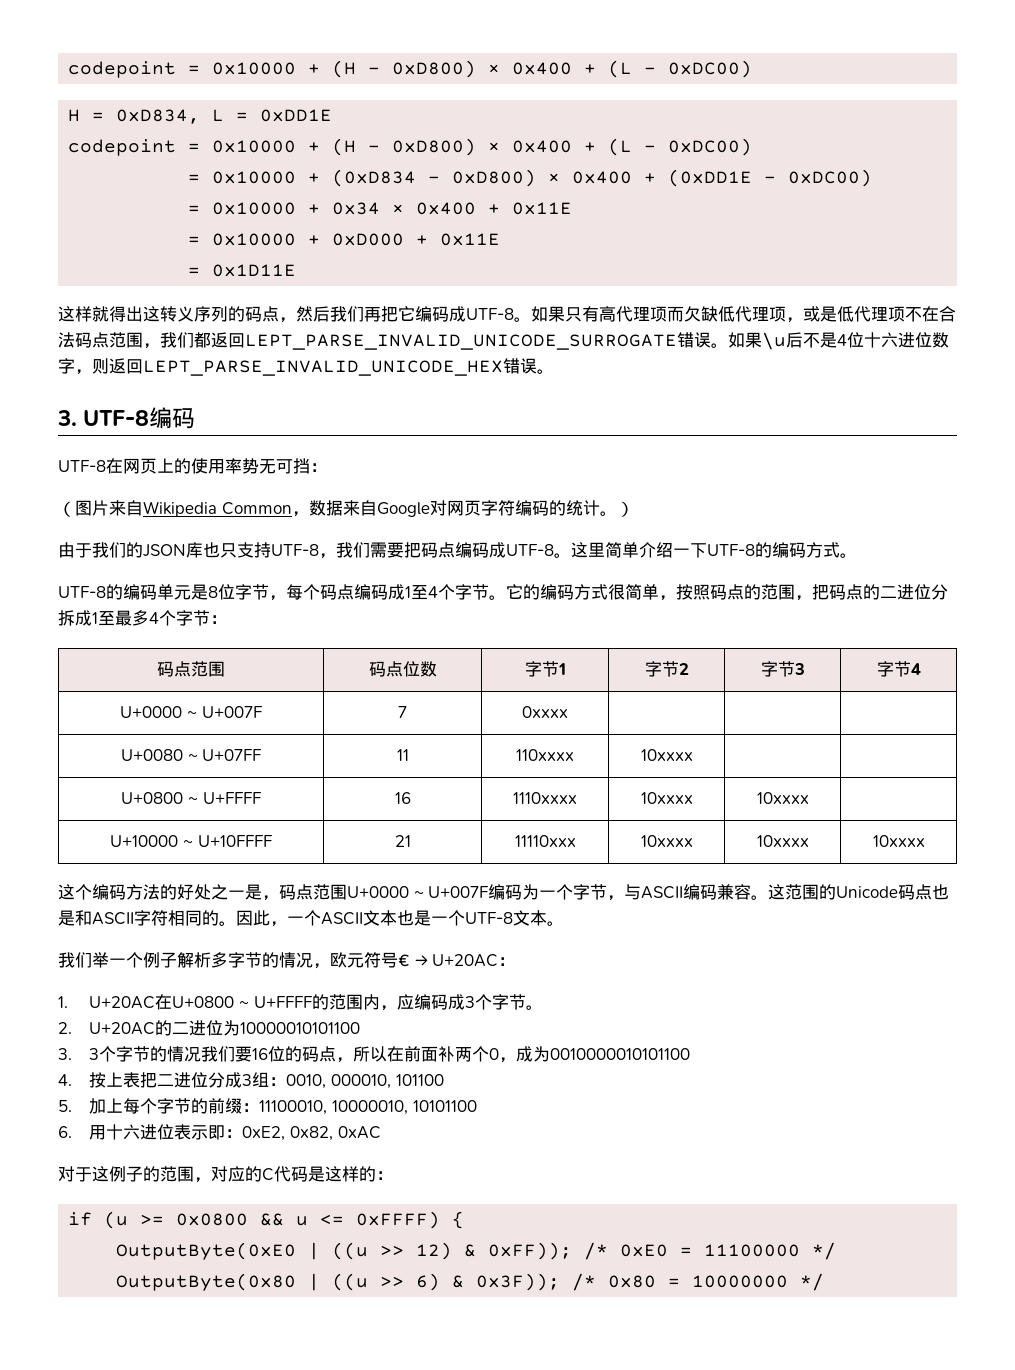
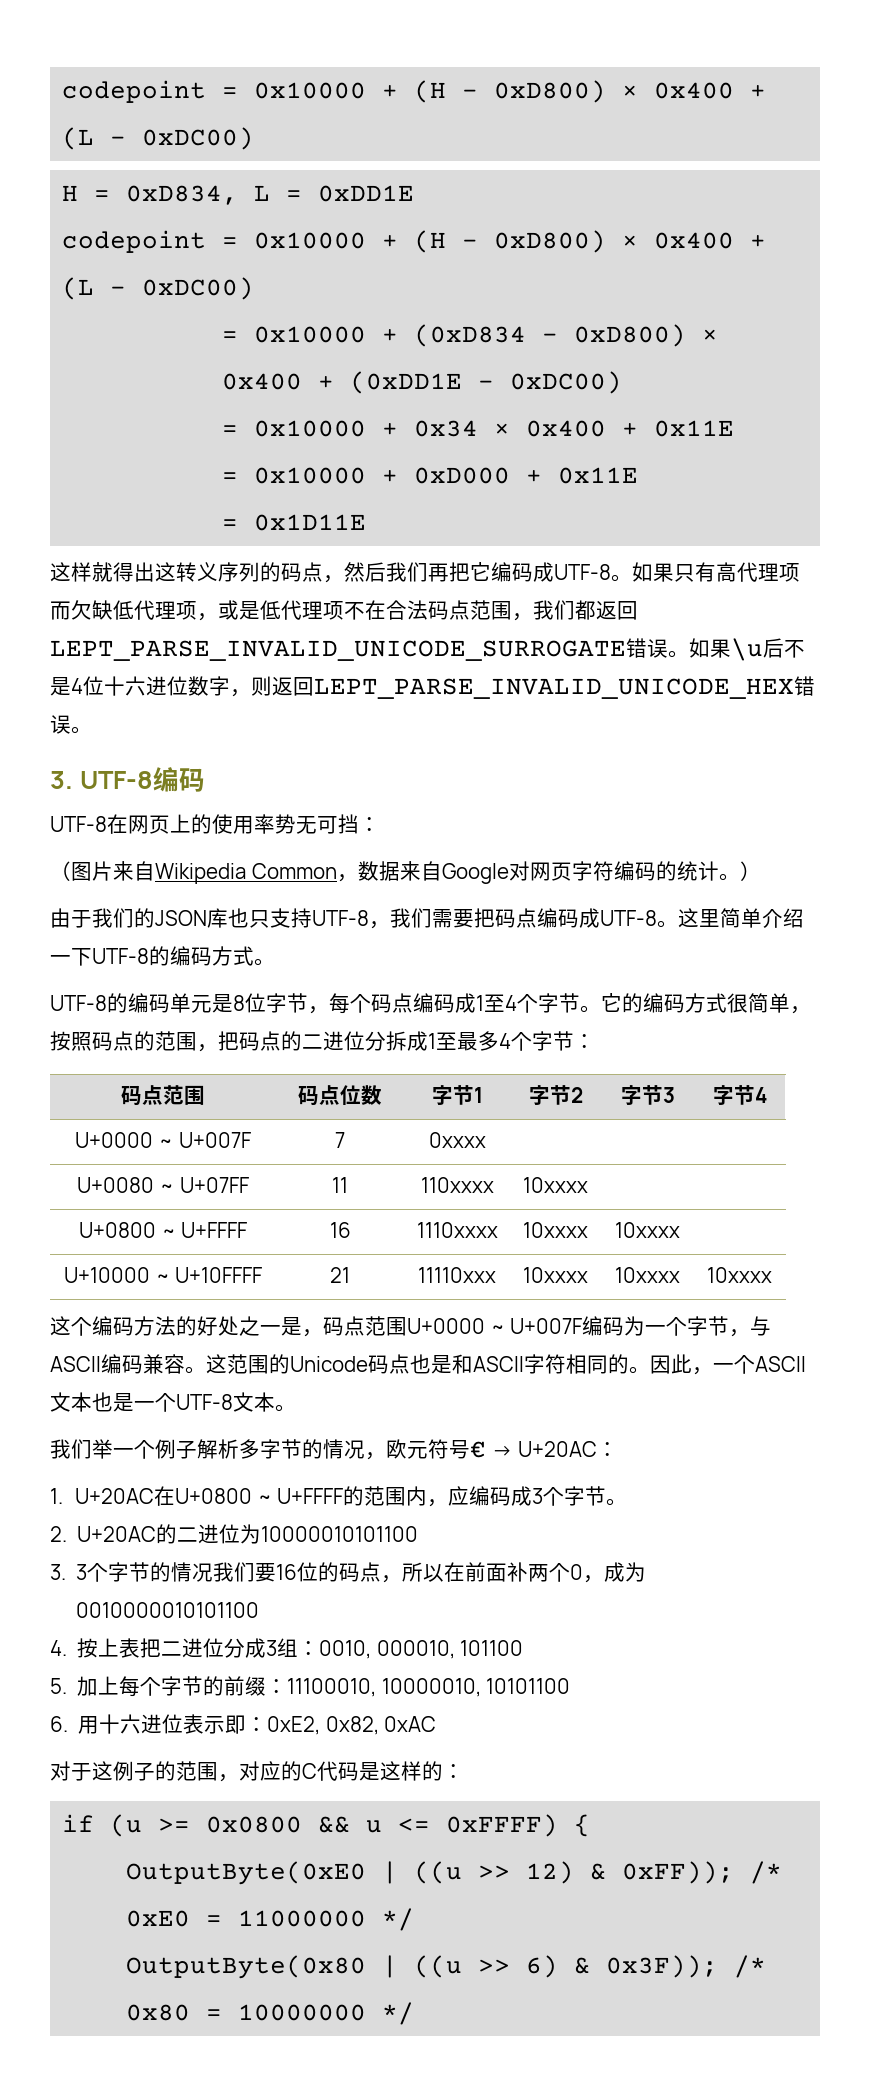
[704,1244,801,1257] 11100000 -> [238,1910,367,1927] 11000000

